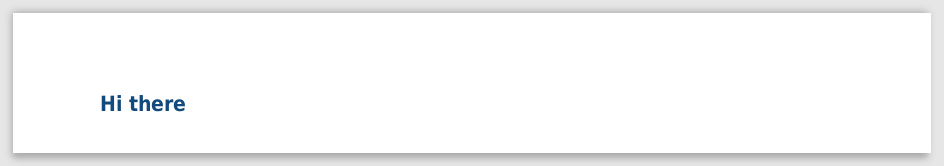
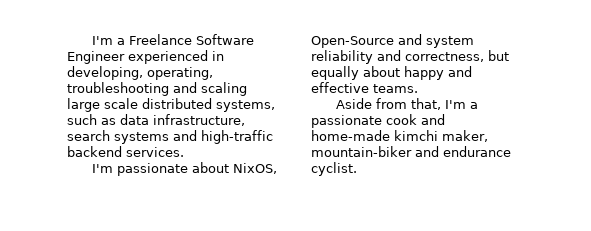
[100,95,186,112] Hi there -> [92,34,255,45] [67,50,224,64] [67,66,213,80] [67,82,247,96] [67,98,275,112] [67,114,245,126] [67,130,273,144] [67,146,184,157] [92,162,278,176] [311,34,474,48] [311,50,509,64] [311,66,472,80] [311,82,418,93] [336,98,479,110] [311,114,445,128] [311,130,488,142] [311,146,511,157] [311,162,357,176] I'm a Freelance Software Engineer experienced in developing, operating, troubleshooting and scaling large scale distributed systems, such as data infrastructure, search systems and high-traffic backend services. // I'm passionate about NixOS, Open-Source and system reliability and correctness, but equally about happy and effective teams. // Aside from that, I'm a passionate cook and home-made kimchi maker, mountain-biker and endurance cyclist.

